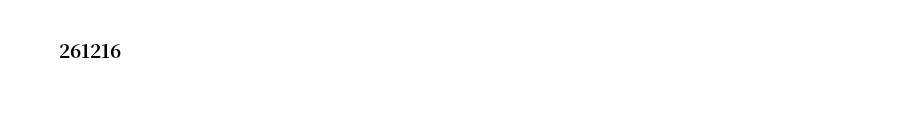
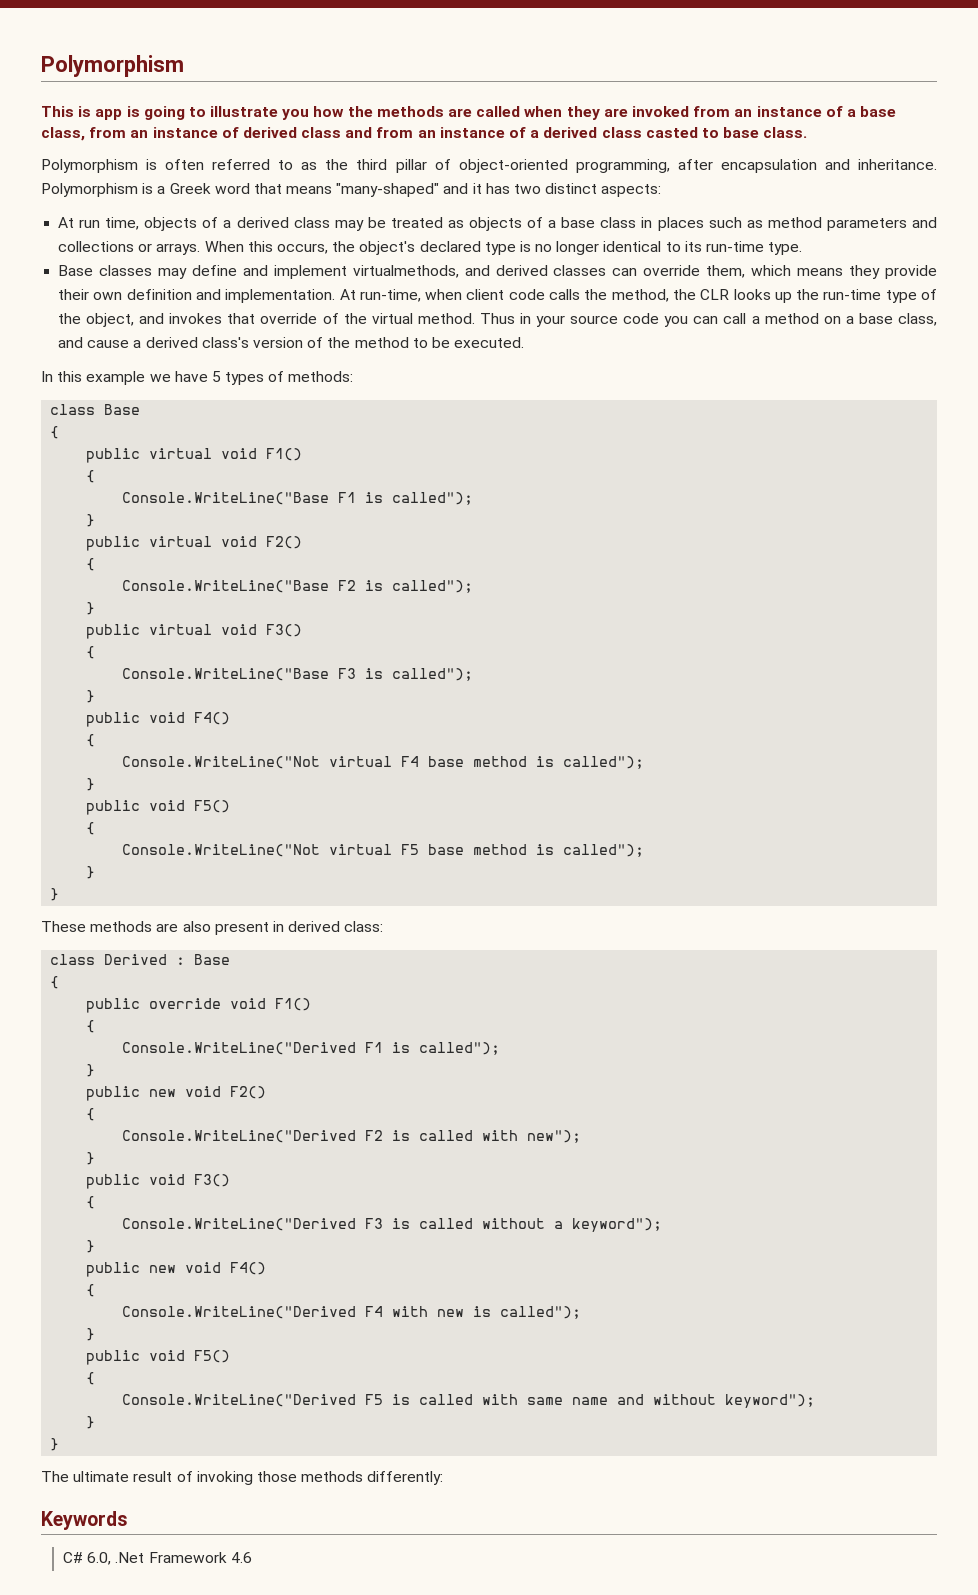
[59,44,121,58] 261216 -> [41,55,184,77] [41,106,897,120] [41,127,808,141] [41,159,938,173] [41,183,662,197] [58,217,937,231] [58,241,803,255] [58,265,938,279] [58,289,938,303] [58,313,937,327] [58,337,525,348] [41,371,354,385] [50,404,141,415] [50,426,60,439] [86,448,303,463] [86,470,96,483] [122,492,474,505] [86,514,96,527] [86,536,303,551] [86,558,96,571] [122,580,474,593] [86,602,96,615] [86,624,303,639] [86,646,96,659] [122,668,474,681] [86,690,96,703] [86,712,231,727] [86,734,96,747] [122,756,645,769] [86,778,96,791] [86,800,231,815] [86,822,96,835] [122,844,645,857] [86,866,96,879] [50,888,60,901] [41,921,384,935] [50,954,231,965] [50,976,60,989] [86,998,312,1013] [86,1020,96,1033] [122,1042,501,1055] [86,1064,96,1077] [86,1086,267,1101] [86,1108,96,1121] [122,1130,582,1143] [86,1152,96,1165] [86,1174,231,1189] [86,1196,96,1209] [122,1218,663,1232] [86,1240,96,1253] [86,1262,267,1277] [86,1284,96,1297] [122,1306,582,1319] [86,1328,96,1341] [86,1350,231,1365] [86,1372,96,1385] [122,1394,816,1408] [86,1416,96,1429] [50,1438,60,1451] [41,1471,444,1485] [41,1511,128,1530] [62,1552,252,1565] Polymorphism // This is app is going to illustrate you how the methods are called when they are invoked from an instance of a base class, from an instance of derived class and from an instance of a derived class casted to base class. // Polymorphism is often referred to as the third pillar of object-oriented programming, after encapsulation and inheritance. Polymorphism is a Greek word that means "many-shaped" and it has two distinct aspects: // At run time, objects of a derived class may be treated as objects of a base class in places such as method parameters and collections or arrays. When this occurs, the object's declared type is no longer identical to its run-time type. // Base classes may define and implement virtualmethods, and derived classes can override them, which means they provide their own definition and implementation. At run-time, when client code calls the method, the CLR looks up the run-time type of the object, and invokes that override of the virtual method. Thus in your source code you can call a method on a base class, and cause a derived class's version of the method to be executed. // In this example we have 5 types of methods: // class Base // { // public virtual void F1() // { // Console.WriteLine("Base F1 is called"); // } // public virtual void F2() // { // Console.WriteLine("Base F2 is called"); // } // public virtual void F3() // { // Console.WriteLine("Base F3 is called"); // } // public void F4() // { // Console.WriteLine("Not virtual F4 base method is called"); // } // public void F5() // { // Console.WriteLine("Not virtual F5 base method is called"); // } // } // These methods are also present in derived class: // class Derived : Base // { // public override void F1() // { // Console.WriteLine("Derived F1 is called"); // } // public new void F2() // { // Console.WriteLine("Derived F2 is called with new"); // } // public void F3() // { // Console.WriteLine("Derived F3 is called without a keyword"); // } // public new void F4() // { // Console.WriteLine("Derived F4 with new is called"); // } // public void F5() // { // Console.WriteLine("Derived F5 is called with same name and without keyword"); // } // } // The ultimate result of invoking those methods differently: // Keywords // C# 6.0, .Net Framework 4.6

